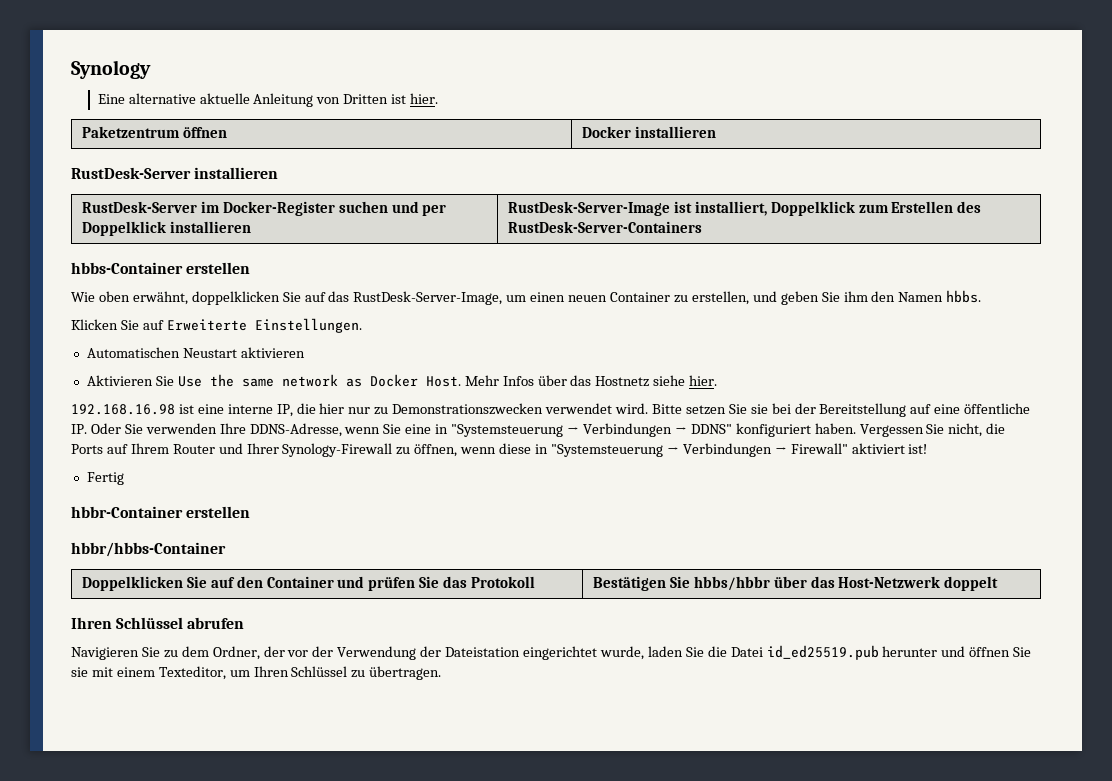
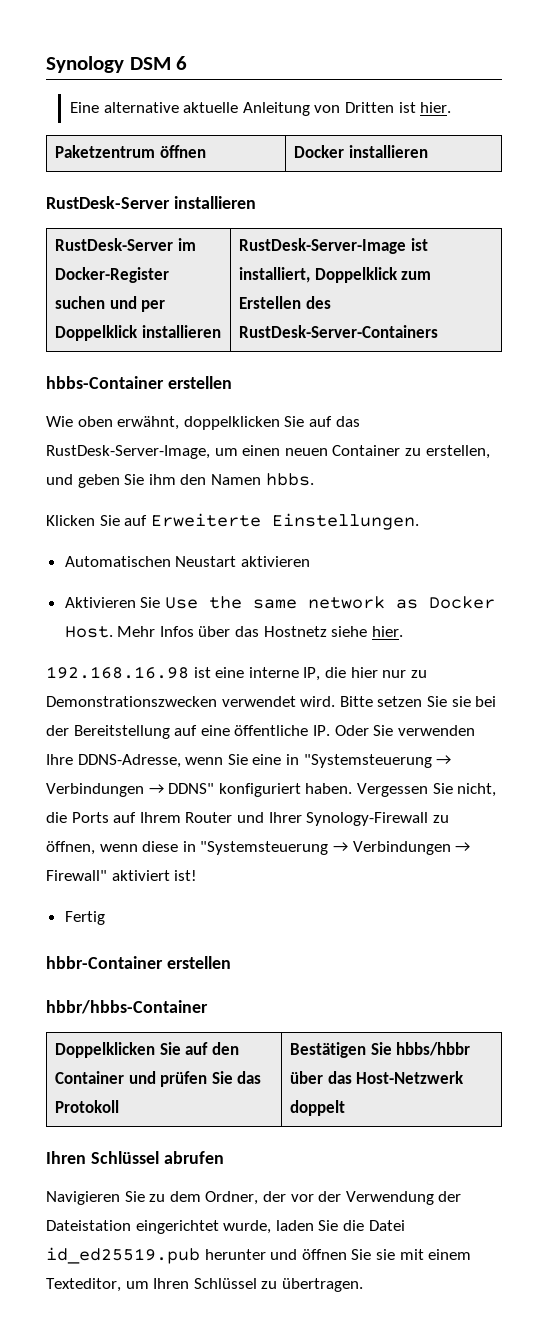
(151, 69) none -> [129,56,188,70] DSM 6

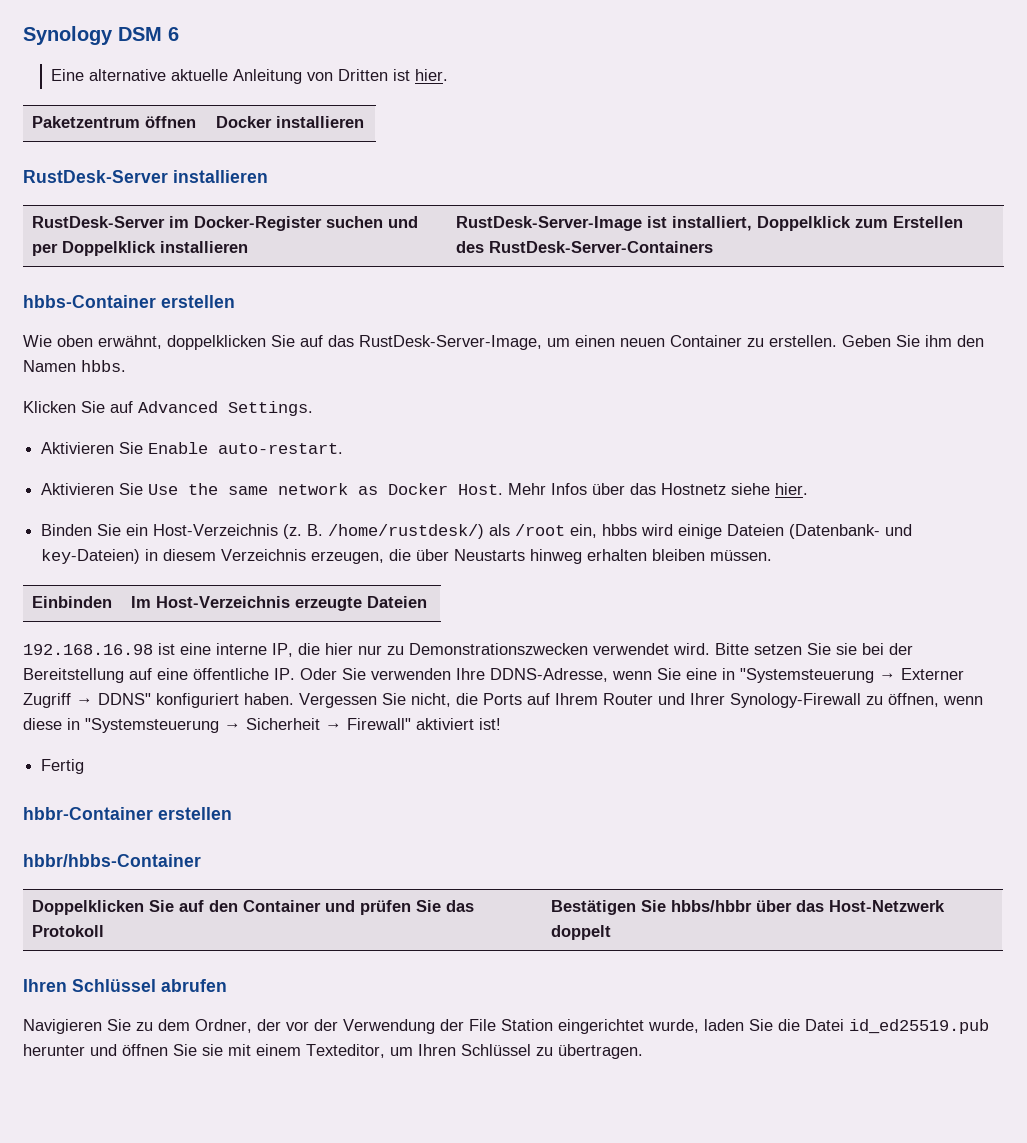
[425,445,490,459] [46,474,120,488] erstellen, und geben -> [769,335,891,347] erstellen. Geben
[150,513,419,530] [64,556,310,567] Erweiterte Einstellungen. // Automatischen Neustart aktivieren -> [138,401,313,416] [41,442,344,454] Advanced Settings. // Aktivieren Sie Enable auto-restart.
(403, 631) none -> [41,524,913,539] [41,549,773,564] [32,596,113,608] [131,596,428,611] // Binden Sie ein Host-Verzeichnis (z. B. /home/rustdesk/) als /root ein, hbbs wird einige Dateien (Datenbank- und key-Dateien) in diesem Verzeichnis erzeugen, die über Neustarts hinweg erhalten bleiben müssen. // Einbinden | Im Host-Verzeichnis erzeugte Dateien
[46,783,144,797] Verbindungen -> [901,668,964,680] [23,693,71,708] Externer Zugriff
[352,841,451,855] Verbindungen -> [246,718,320,730] Sicherheit
[46,1220,131,1231] Dateistation -> [469,1019,553,1031] File Station

